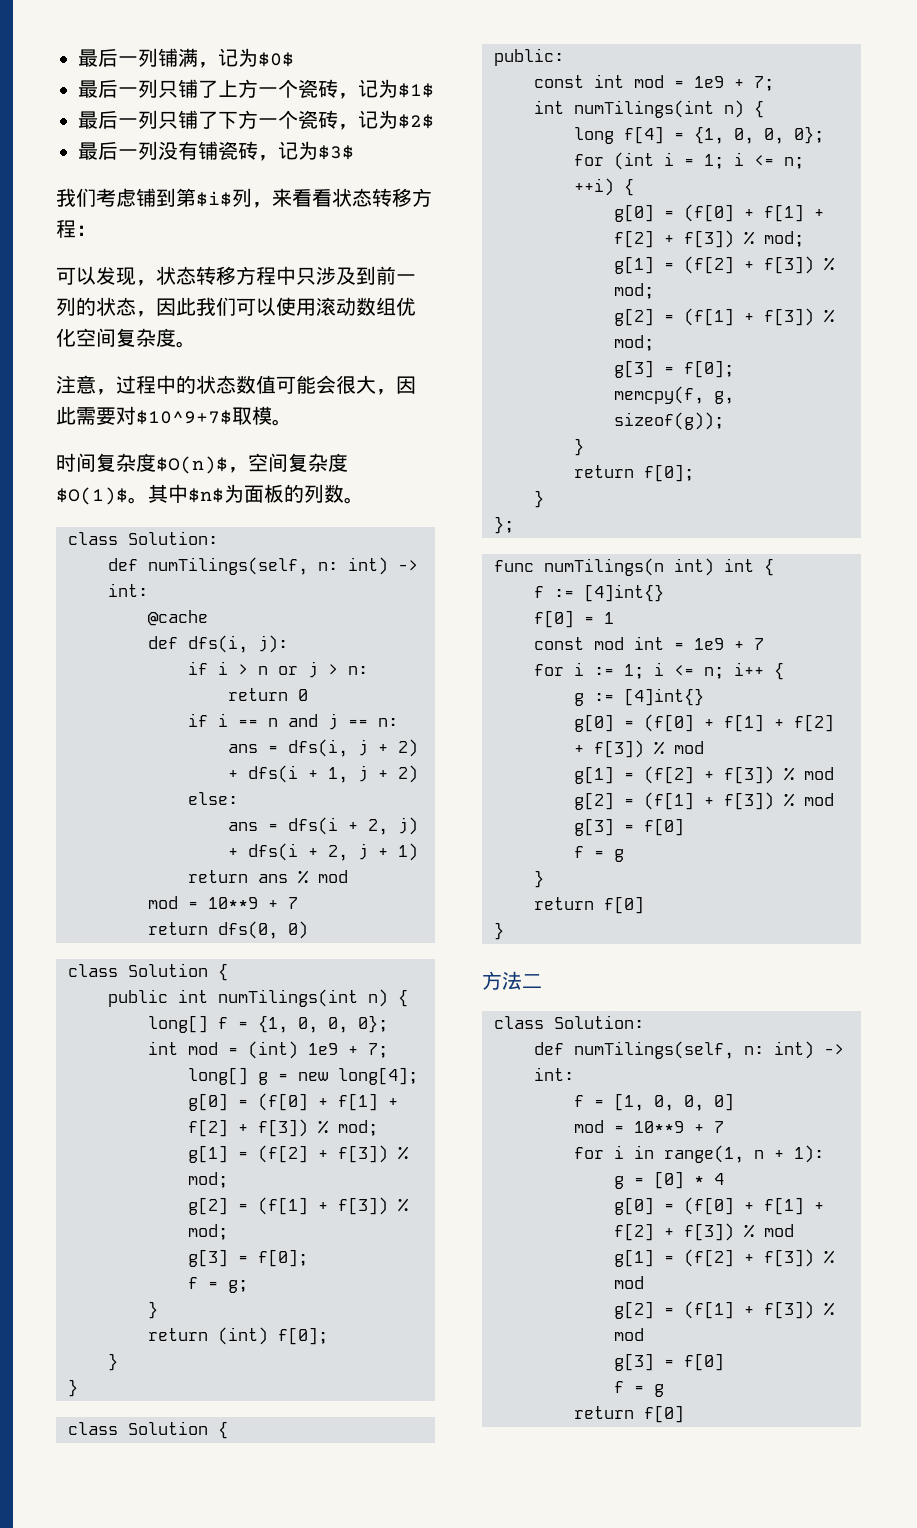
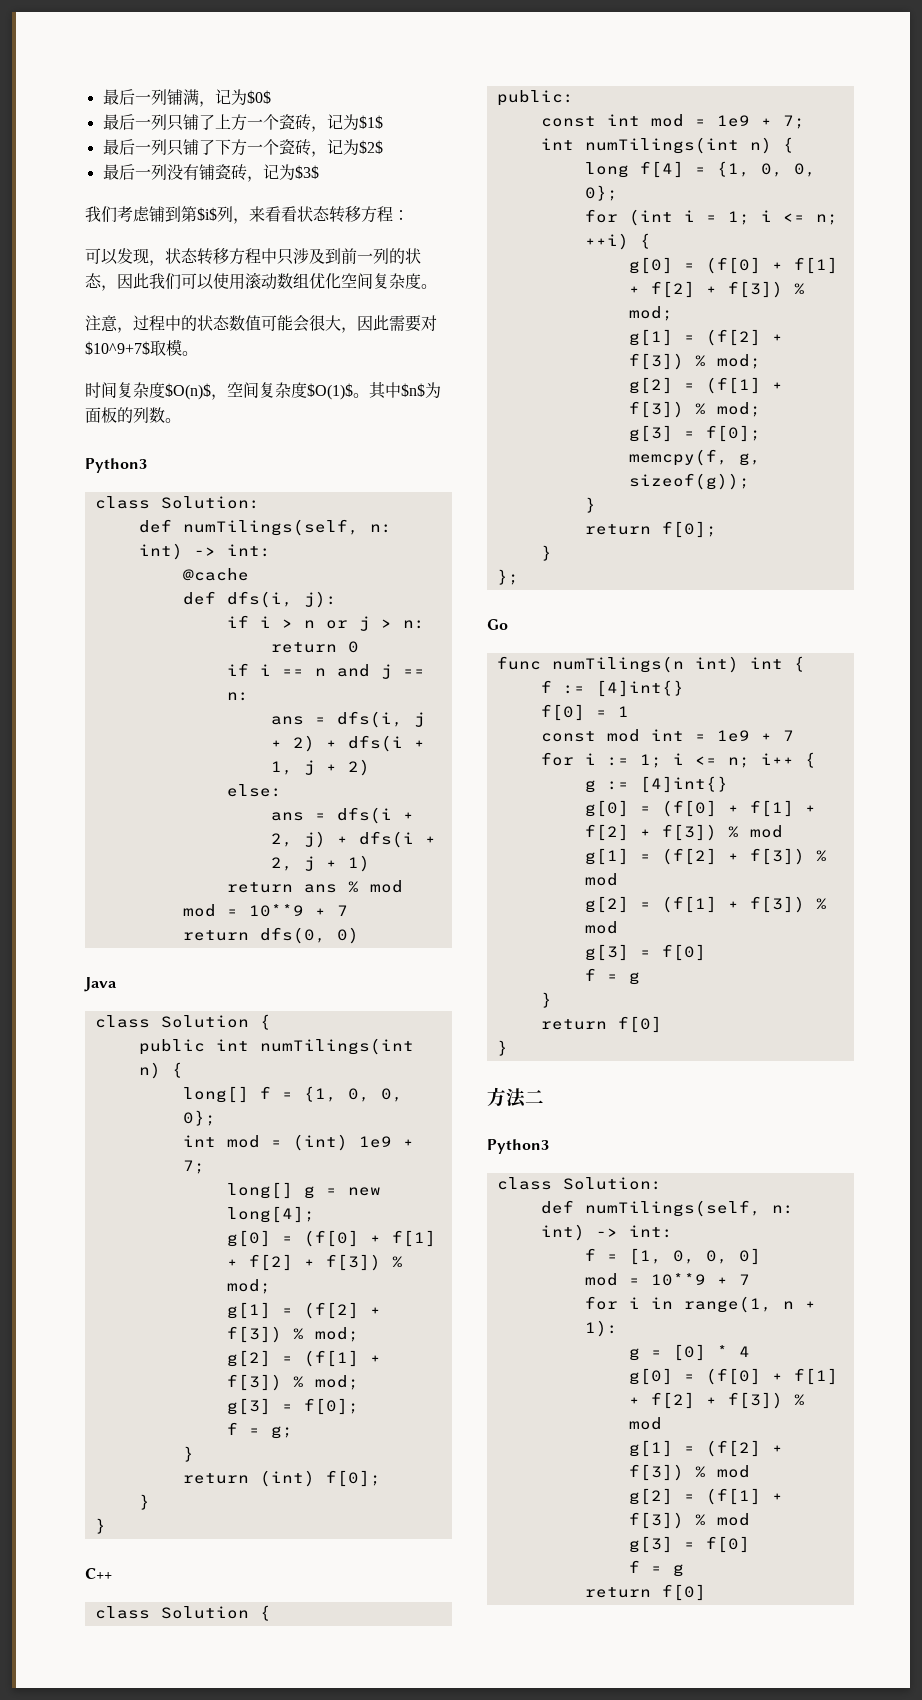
(364, 500) none -> [85,458,147,473] // Python3
(308, 930) none -> [84,977,117,992] // Java
(78, 1388) none -> [85,1568,112,1579] // C++
(514, 525) none -> [487,619,508,630] // Go
(542, 981) none -> [487,1139,549,1154] // Python3

